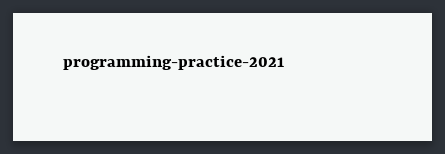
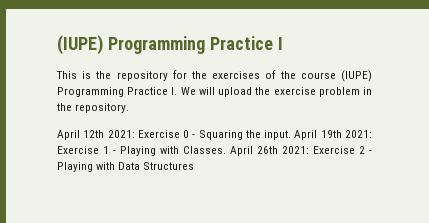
[63,55,284,70] programming-practice-2021 -> [57,35,283,55] [56,70,372,82] [57,87,373,97] [57,103,130,113] [57,130,372,140] [57,146,372,156] [57,162,195,172] (IUPE) Programming Practice I // This is the repository for the exercises of the course (IUPE) Programming Practice I. We will upload the exercise problem in the repository. // April 12th 2021: Exercise 0 - Squaring the input. April 19th 2021: Exercise 1 - Playing with Classes. April 26th 2021: Exercise 2 - Playing with Data Structures

